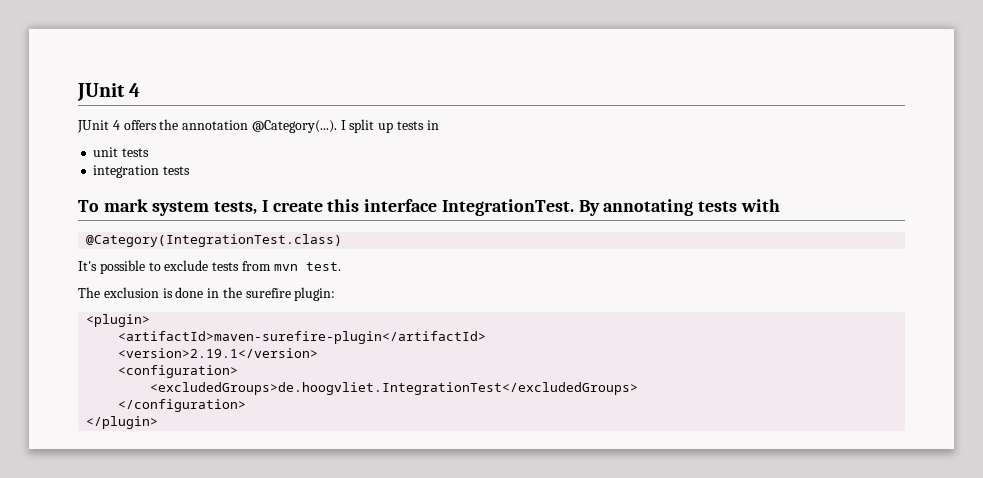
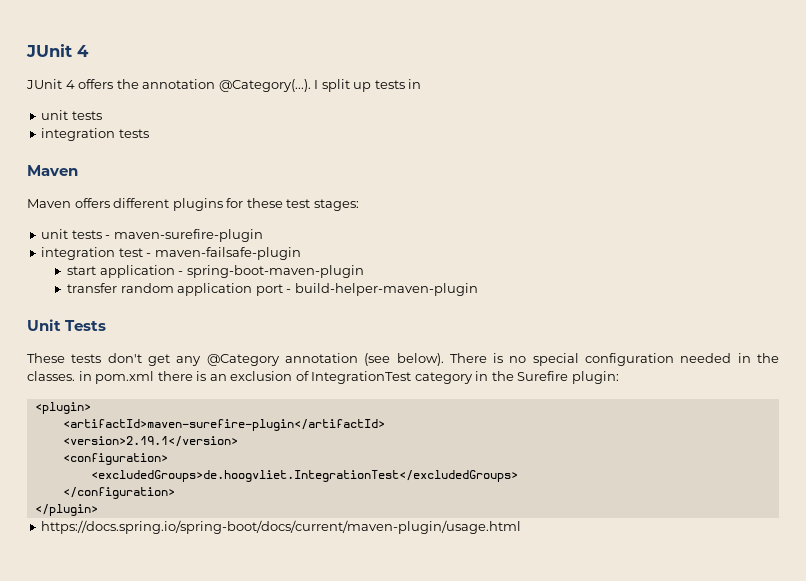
[78,199,780,216] [86,234,343,247] [78,260,341,274] [78,287,291,298] To mark system tests, I create this interface IntegrationTest. By annotating tests with // @Category(IntegrationTest.class) // It's possible to exclude tests from mvn test. // The exclusion is done in the surefire -> [27,165,78,176] [27,198,359,211] [41,229,263,242] [41,247,301,260] [67,265,364,278] [67,283,478,296] [27,319,107,331] [27,353,779,366] [27,371,569,384] Maven // Maven offers different plugins for these test stages: // unit tests - maven-surefire-plugin // integration test - maven-failsafe-plugin // start application - spring-boot-maven-plugin // transfer random application port - build-helper-maven-plugin // Unit Tests // These tests don't get any @Category annotation (see below). There is no special configuration needed in the classes. in pom.xml there is an exclusion of IntegrationTest category in the Surefire
(159, 422) none -> [41,520,522,534] // https://docs.spring.io/spring-boot/docs/current/maven-plugin/usage.html

